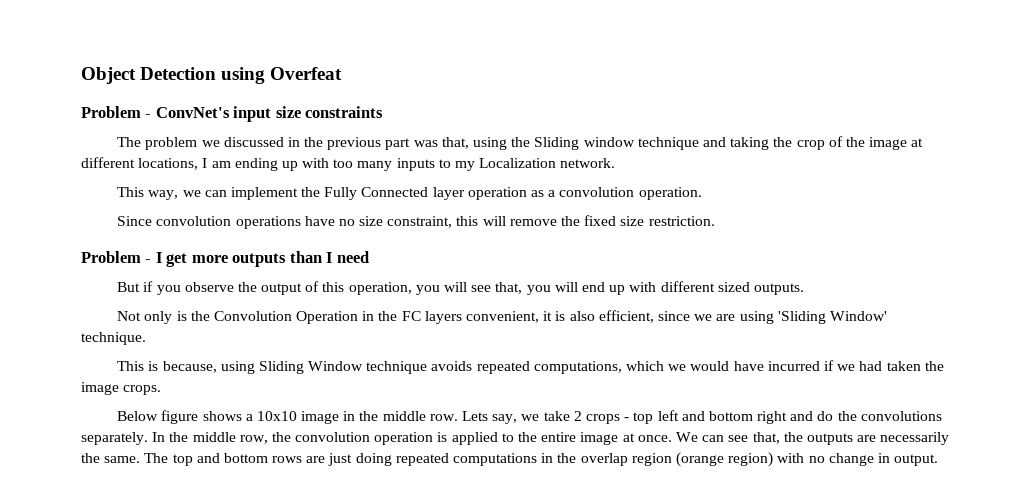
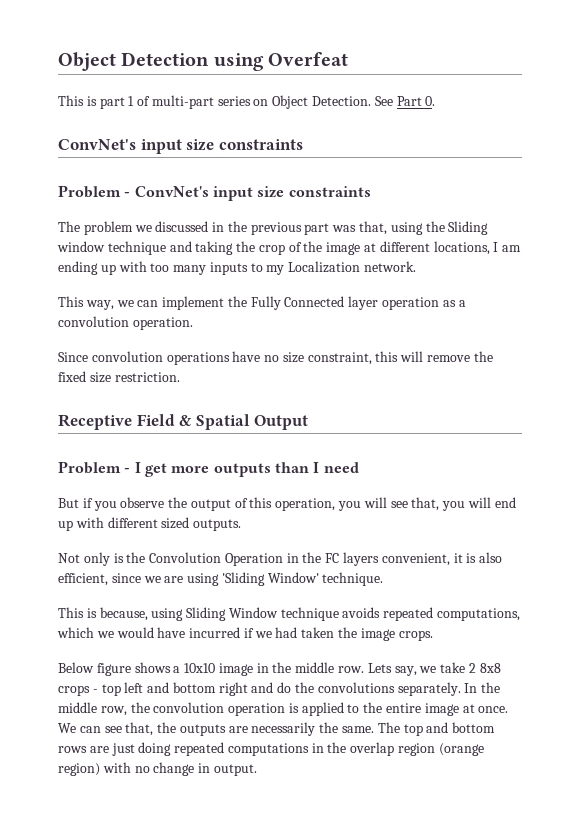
(343, 73) none -> [58,95,436,109] [58,139,303,154] // This is part 1 of multi-part series on Object Detection. See Part 0. // ConvNet's input size constraints
(715, 221) none -> [58,414,309,430] // Receptive Field & Spatial Output
(582, 416) none -> [479,663,501,673] 8x8

